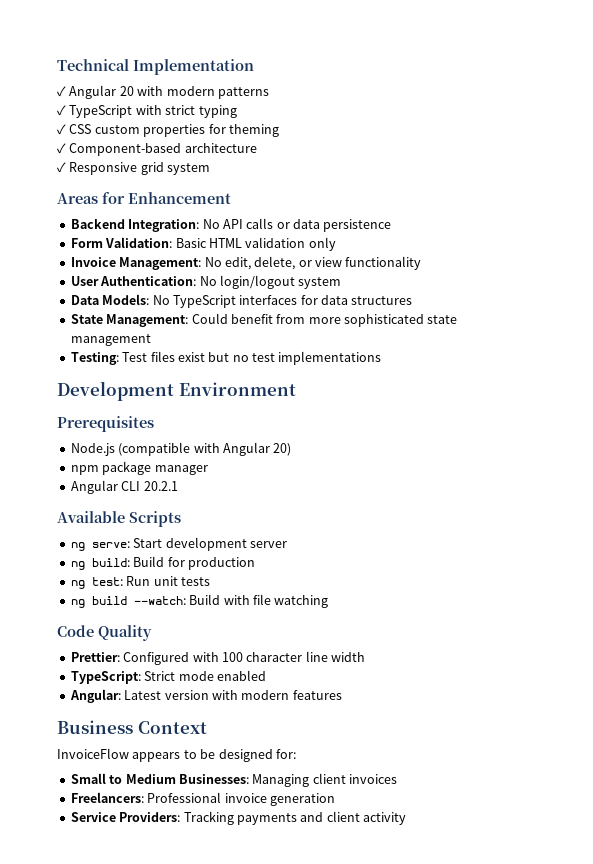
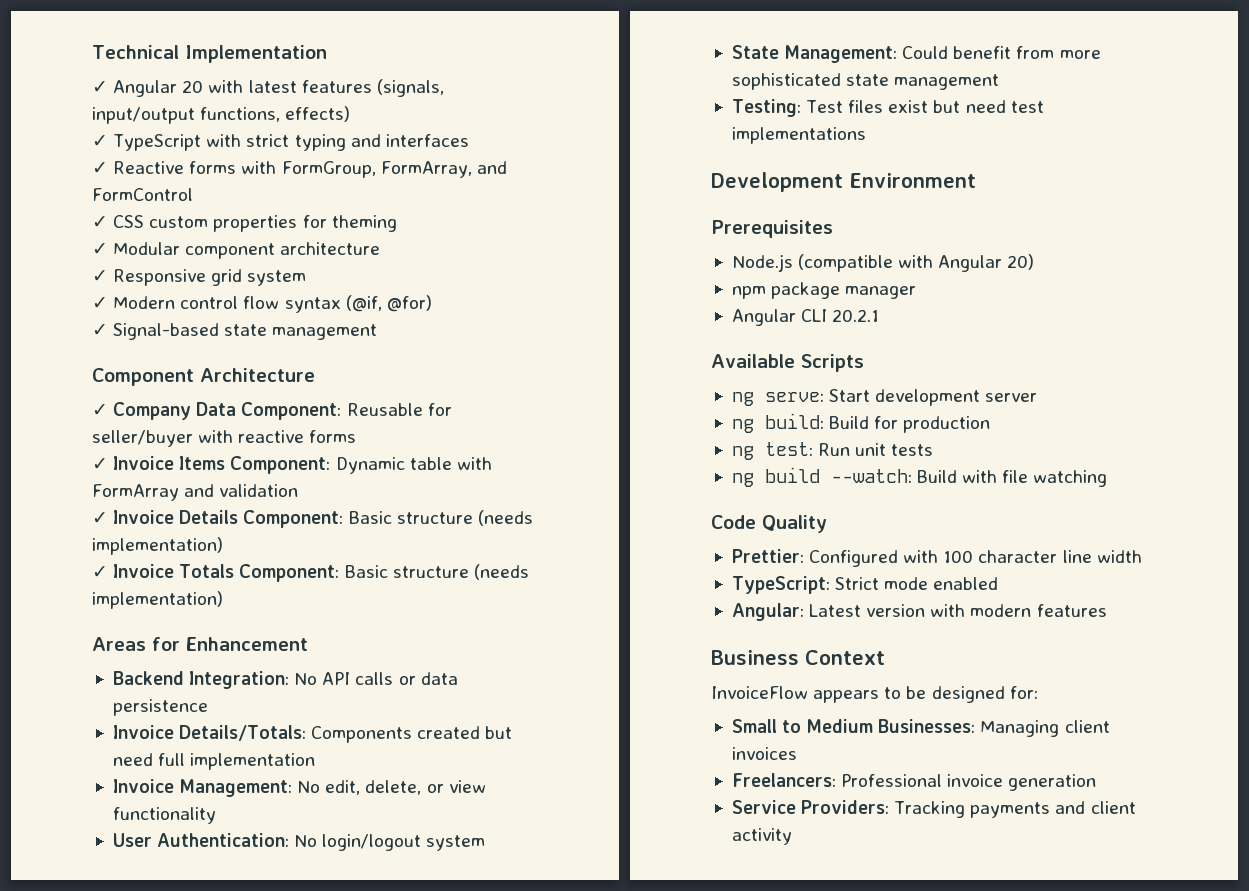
[166,86,269,99] modern patterns -> [248,79,444,97] [92,106,351,124] latest features (signals, input/output functions, effects)
(237, 111) none -> [350,134,469,147] [92,161,507,178] [92,188,193,201] and interfaces // ✓ Reactive forms with FormGroup, FormArray, and FormControl
[69,143,182,156] Component-based -> [113,242,276,259] Modular component
(211, 169) none -> [92,295,432,313] [92,323,378,340] [92,368,315,386] [92,402,452,420] [92,430,357,447] [92,456,492,474] [92,484,299,501] [92,510,533,528] [92,537,223,555] [92,564,529,582] [92,591,223,609] // ✓ Modern control flow syntax (@if, @for) // ✓ Signal-based state management // Component Architecture // ✓ Company Data Component: Reusable for seller/buyer with reactive forms // ✓ Invoice Items Component: Dynamic table with FormArray and validation // ✓ Invoice Details Component: Basic structure (needs implementation) // ✓ Invoice Totals Component: Basic structure (needs implementation)
[70,237,336,251] Form Validation: Basic HTML validation only -> [112,725,513,743] [112,753,316,770] Invoice Details/Totals: Components created but need full implementation
[70,294,413,308] // Data Models: No TypeScript interfaces for data structures -> (486, 843) none
[232,355,249,362] no -> [965,100,1006,113] need

